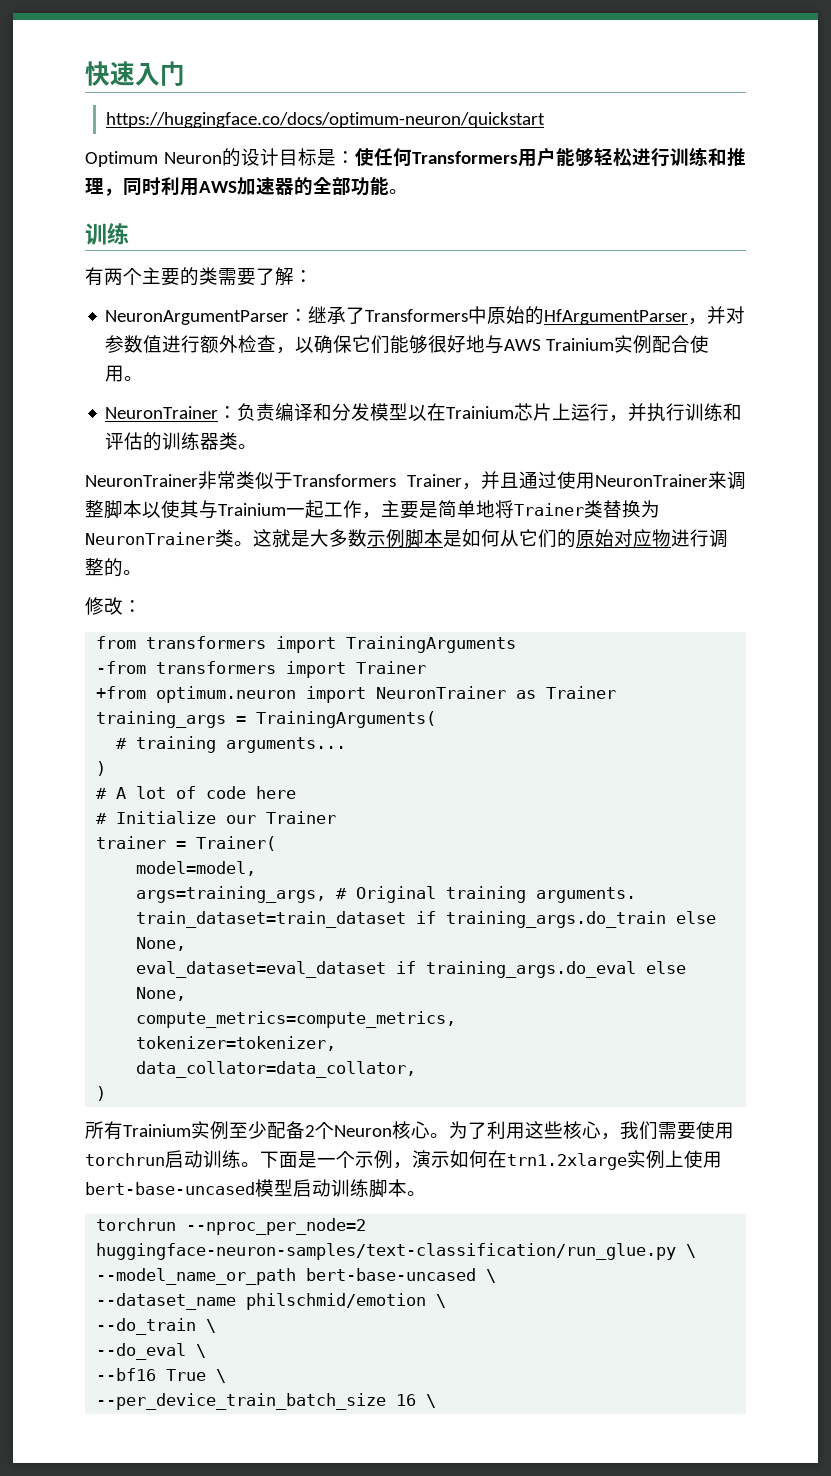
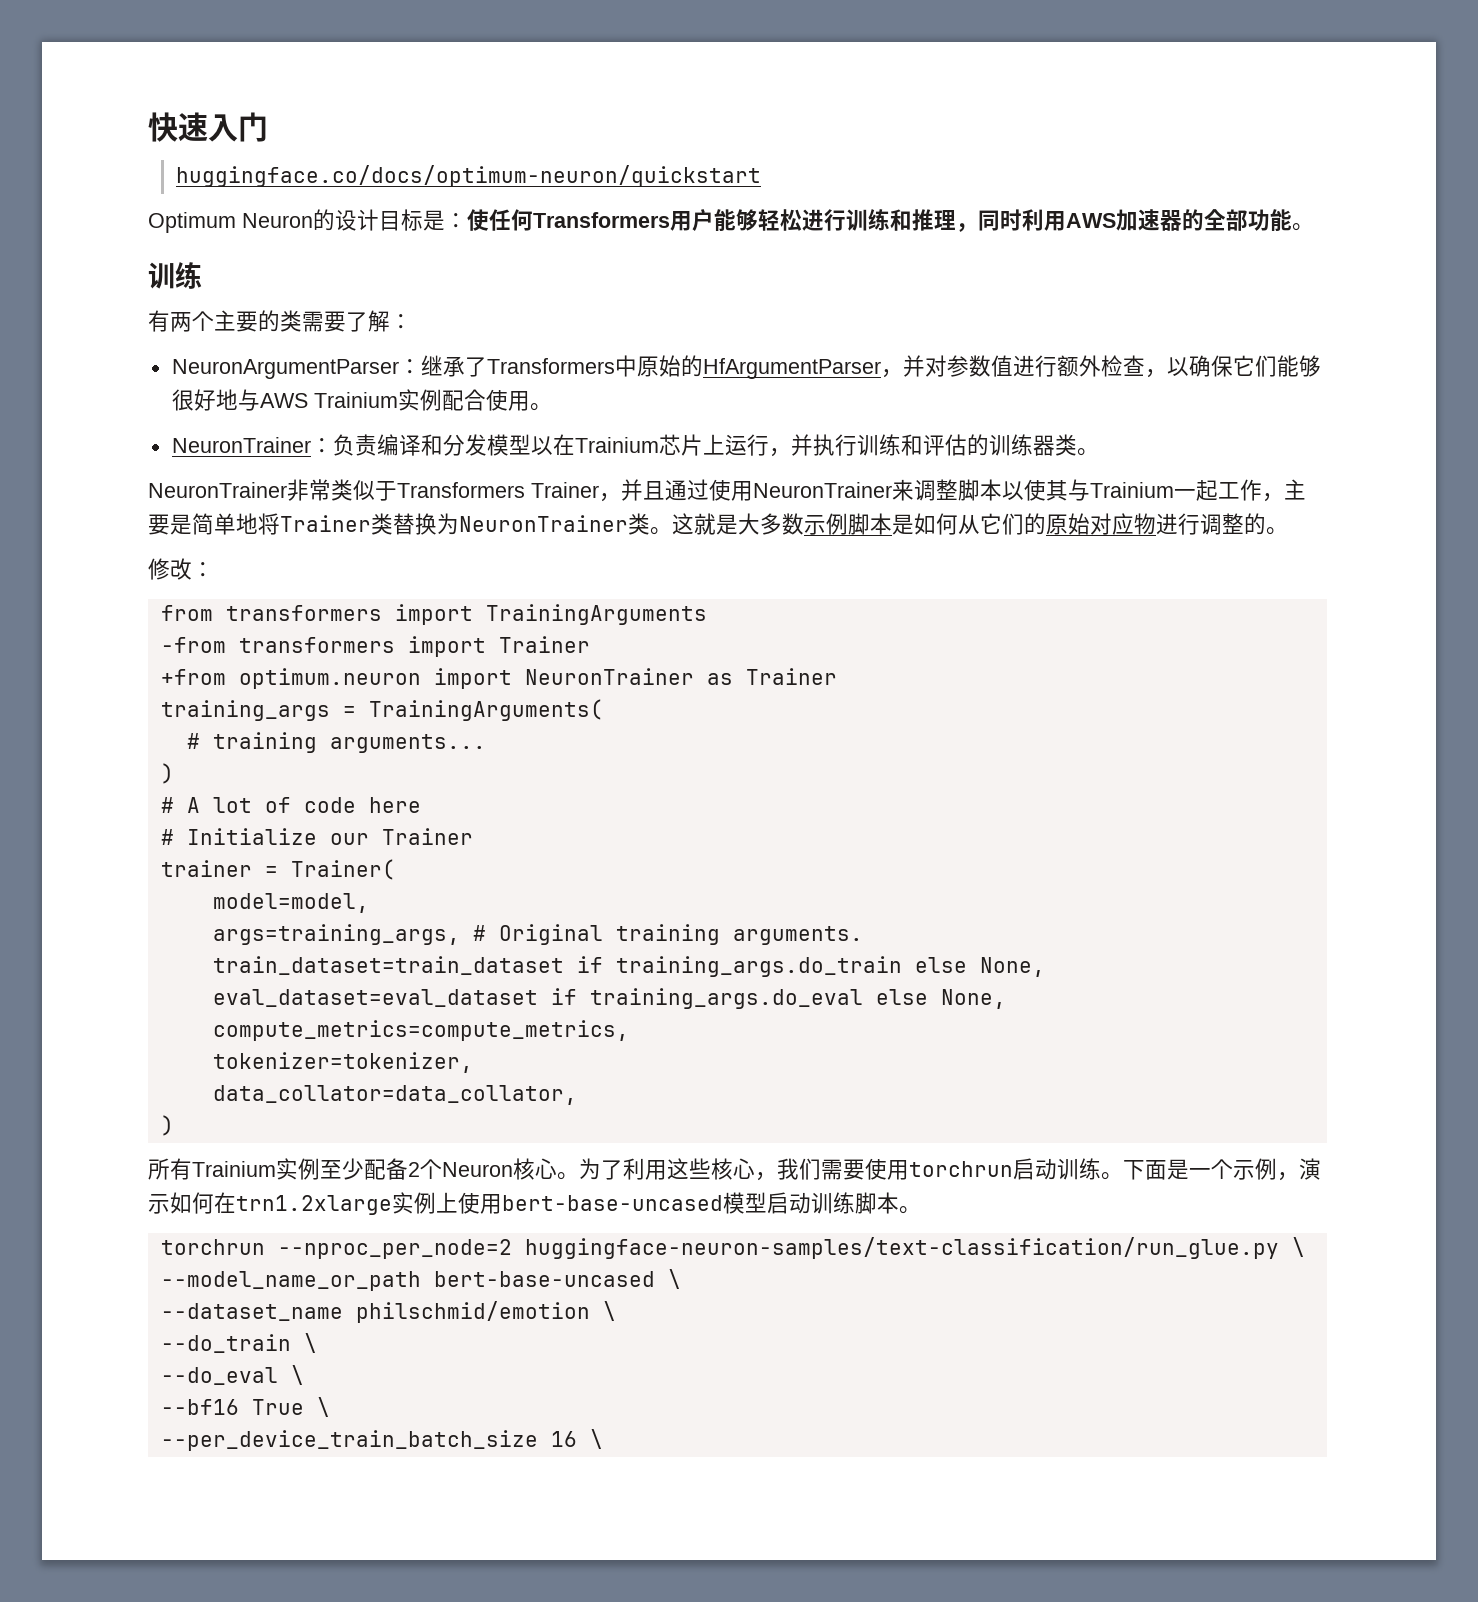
[106,112,546,128] https://huggingface.co/docs/optimum-neuron/quickstart -> [176,165,762,187] huggingface.co/docs/optimum-neuron/quickstart

